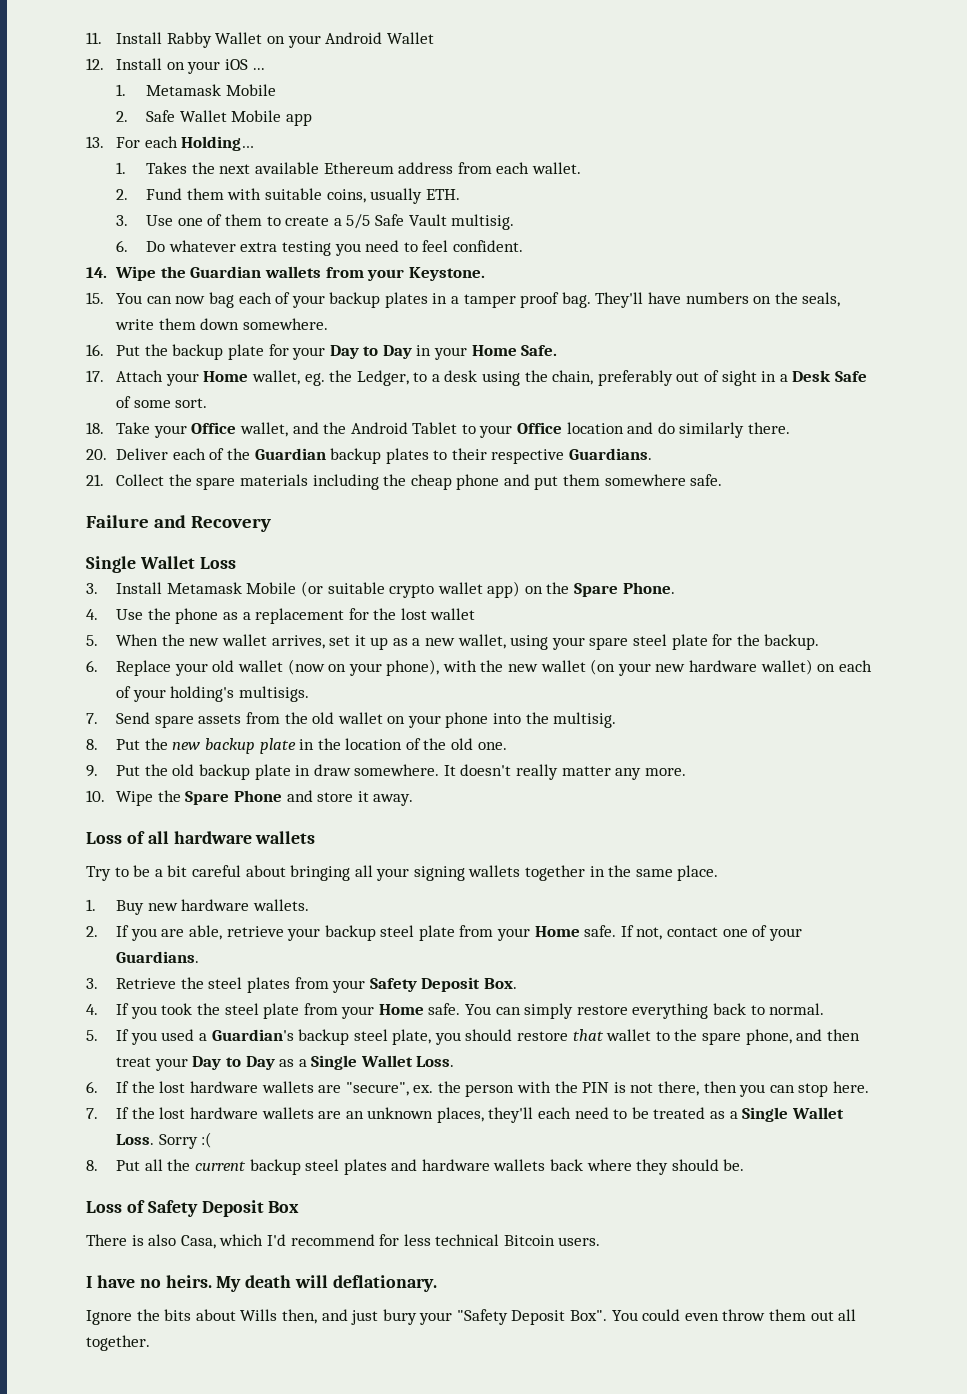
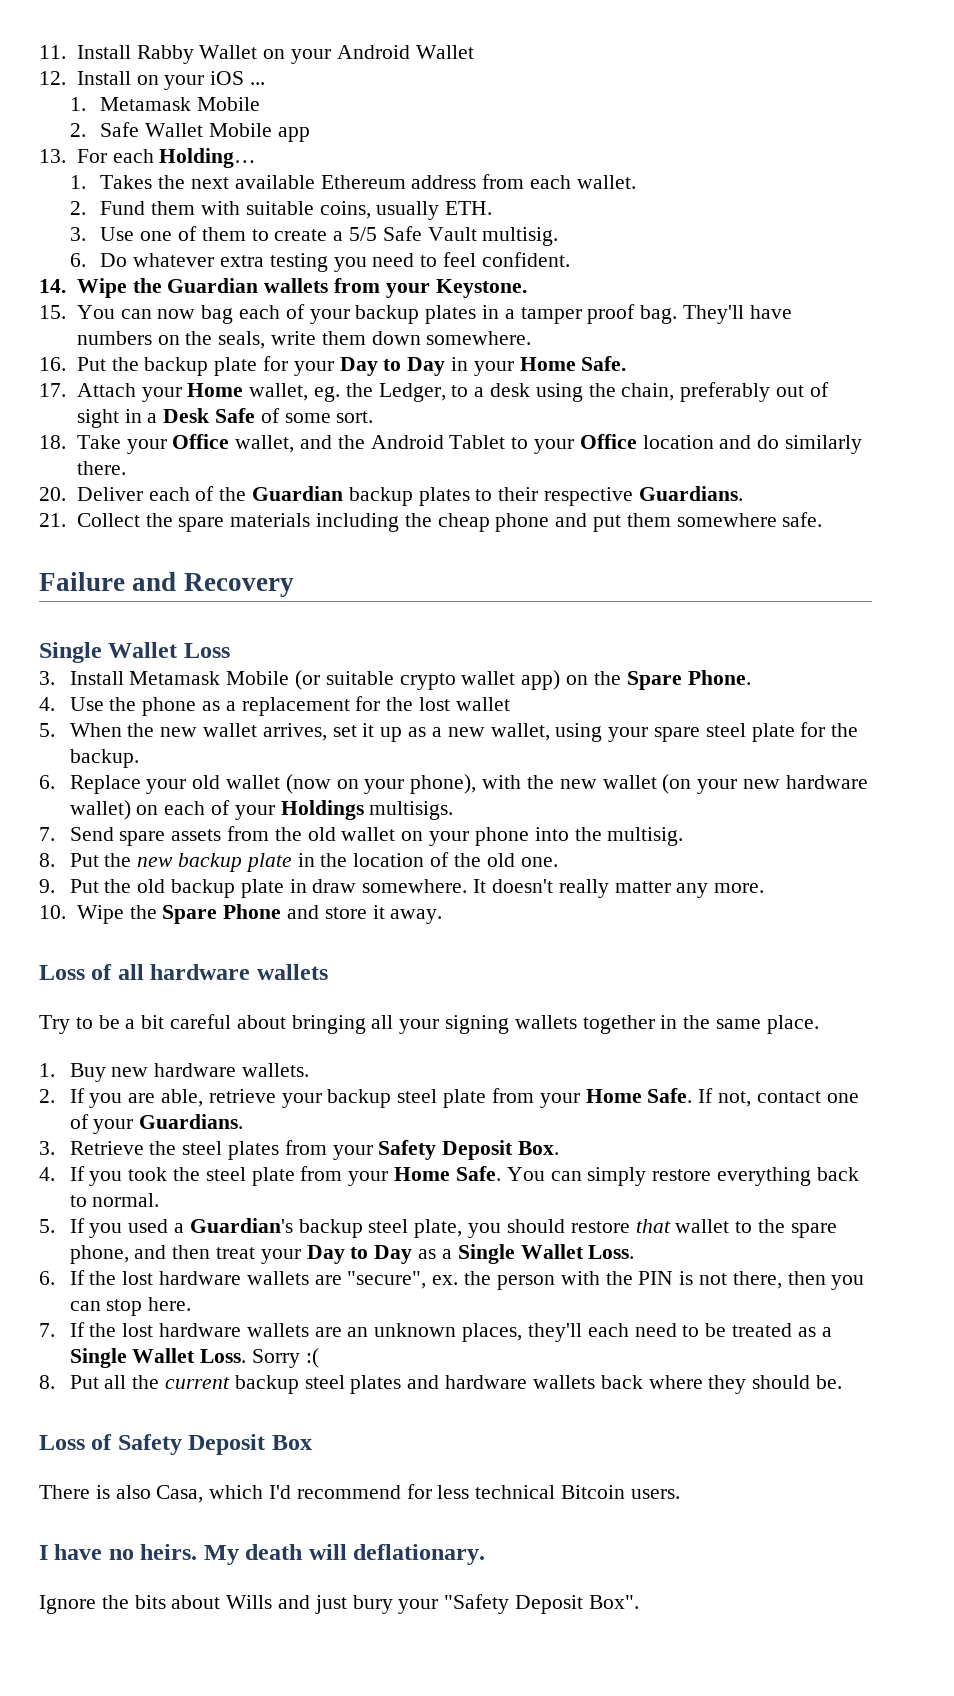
[170,686,235,702] holding's -> [280,800,364,820] Holdings
[584,925,617,937] safe. -> [647,1088,693,1103] Safe.
[428,1003,461,1015] safe. -> [455,1166,501,1181] Safe.
[281,1309,317,1324] then, -> (273, 1602) none
[611,1309,857,1321] [86,1335,150,1351] You could even throw them out all together. -> (639, 1602) none

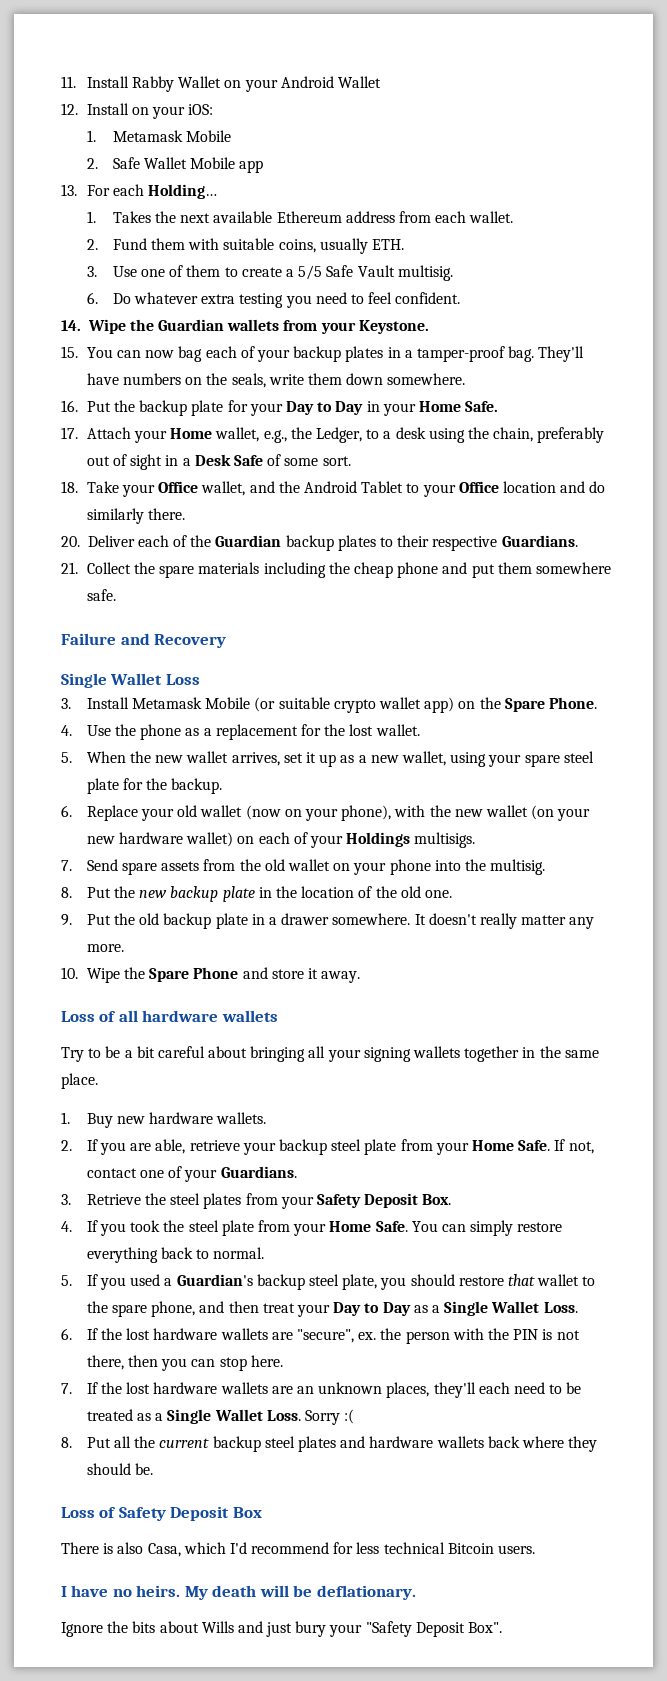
[210,71,265,85] iOS ... -> [188,104,214,115] iOS:
[520,304,636,324] tamper proof -> [416,346,505,362] tamper-proof
[313,386,340,402] eg. -> [263,430,287,443] e.g.,
[455,697,510,711] wallet -> [375,724,420,736] wallet.
[312,879,357,893] draw -> [269,913,330,925] a drawer
(347, 1552) none -> [293,1585,313,1597] be

